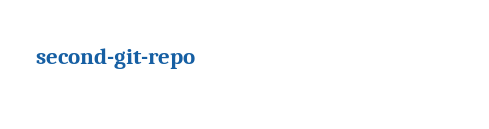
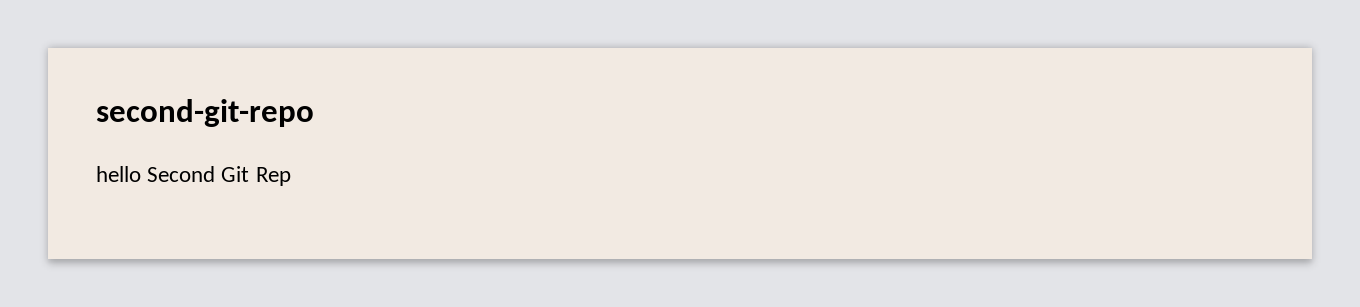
(195, 58) none -> [96,166,291,186] // hello Second Git Rep

